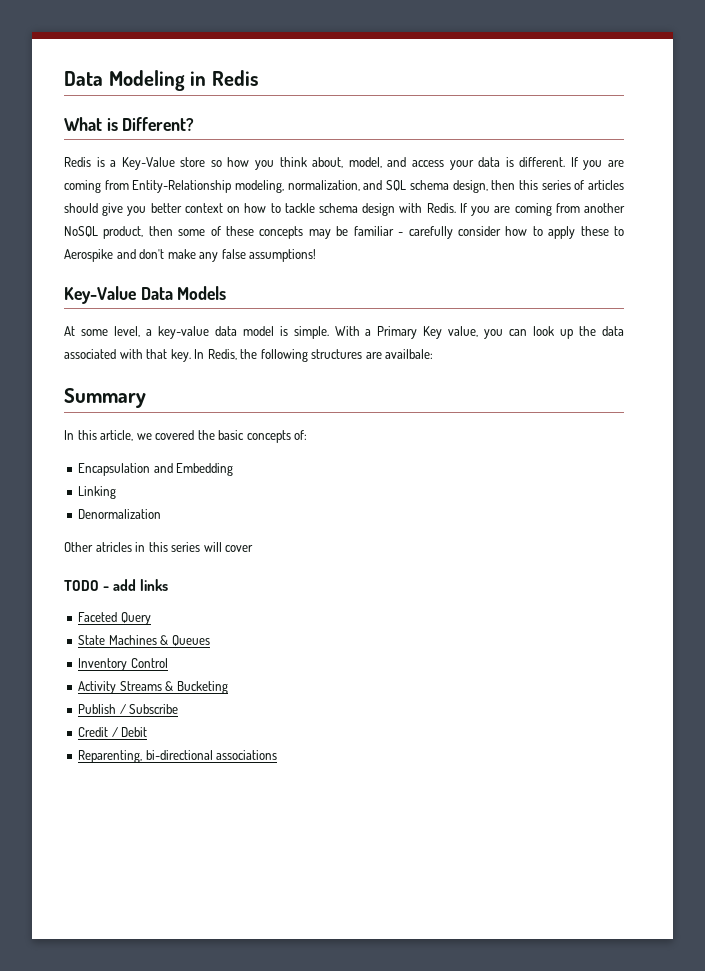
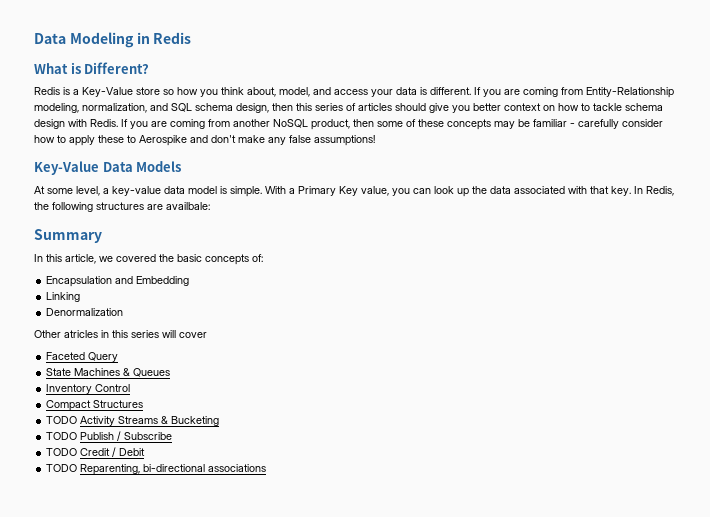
[64,579,169,591] // TODO - add links -> (207, 335) none
(168, 663) none -> [46,400,144,411] [46,416,78,424] Compact Structures // TODO
(228, 687) none -> [46,432,78,440] TODO
(179, 709) none -> [46,448,78,456] TODO
(148, 732) none -> [46,464,78,472] TODO

